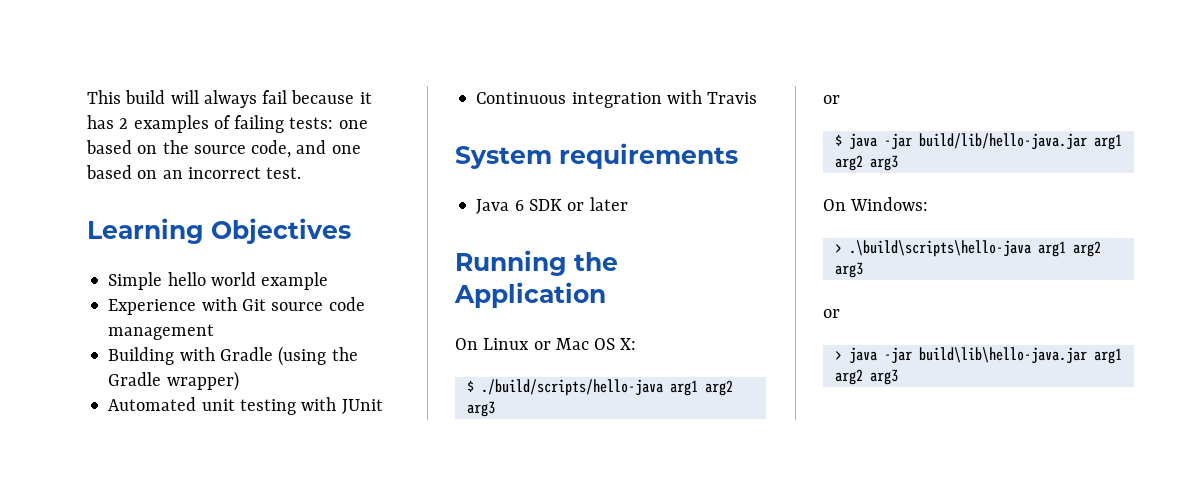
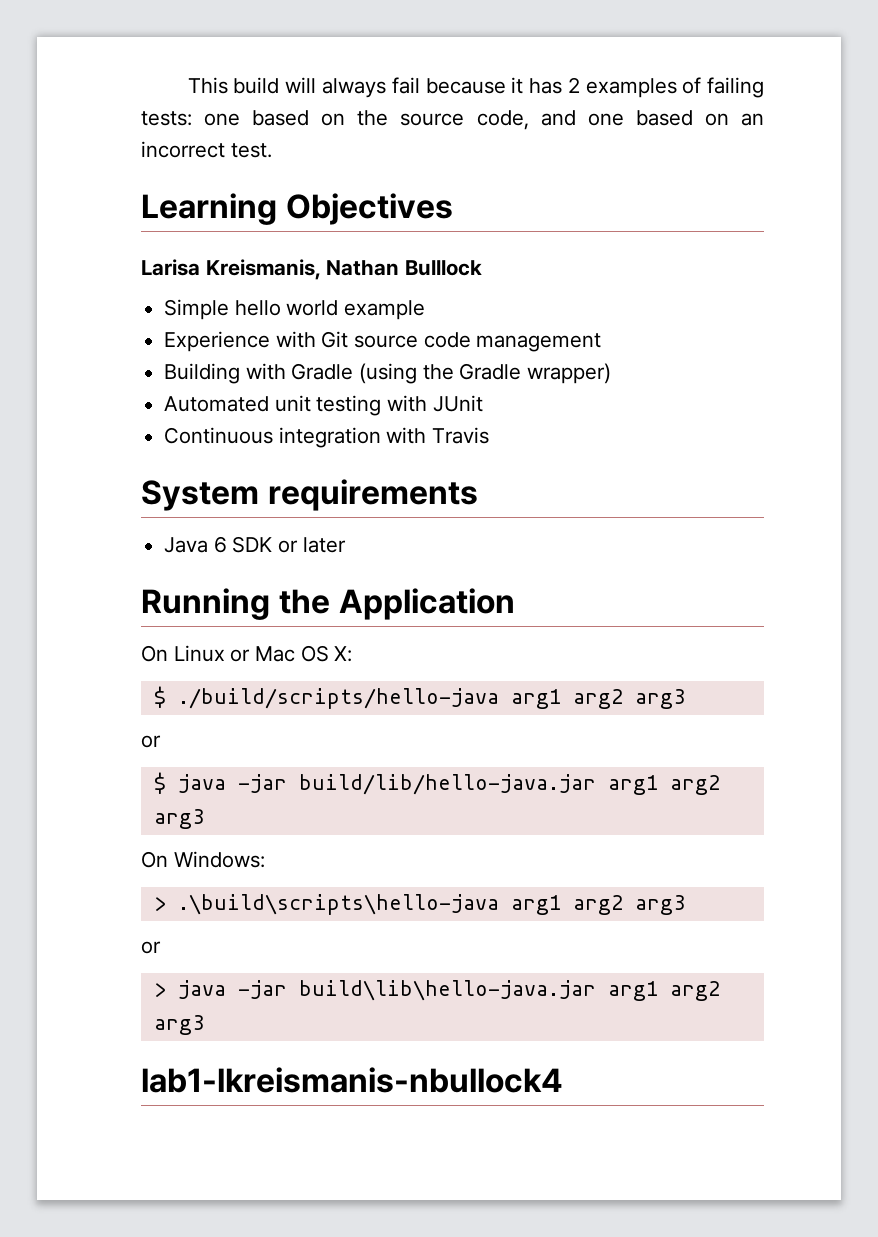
(351, 231) none -> [141,259,483,280] // Larisa Kreismanis, Nathan Bulllock
(898, 377) none -> [141,1067,563,1093] // lab1-lkreismanis-nbullock4

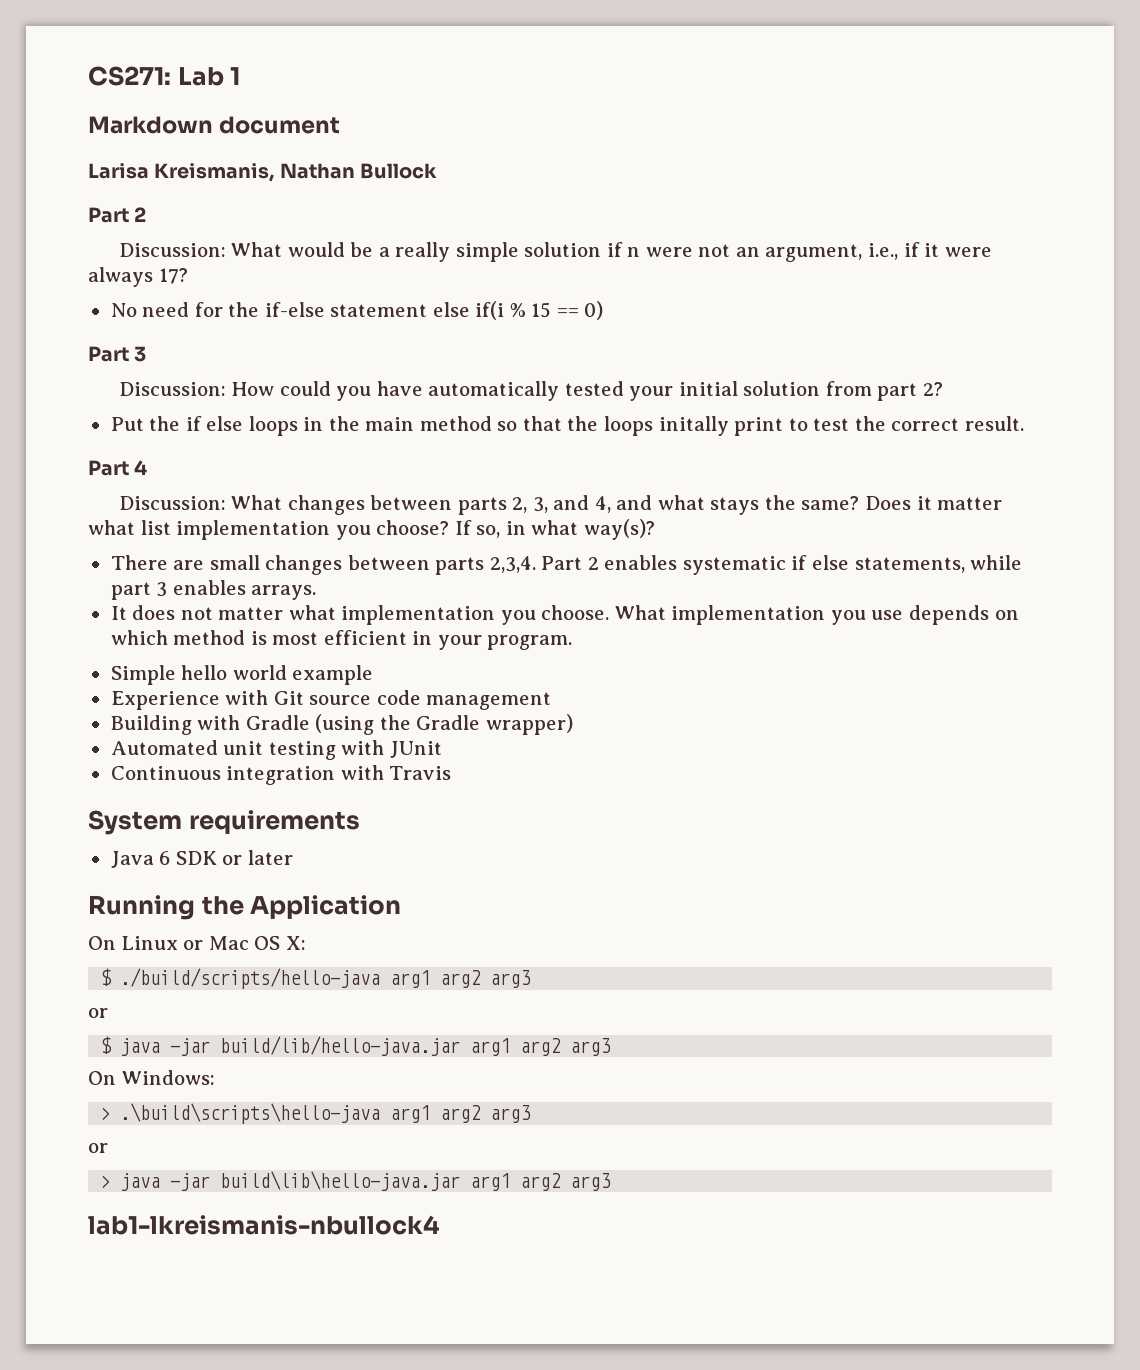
[187,77,765,98] [141,110,764,130] [141,141,272,158] [141,193,453,225] [141,259,483,280] This build will always fail because it has 2 examples of failing tests: one based on the source code, and one based on an incorrect test. // Learning Objectives // Larisa Kreismanis, Nathan Bulllock -> [88,66,241,86] [88,116,341,134] [88,163,437,182] [88,207,147,223] [118,242,992,262] [88,267,188,287] [110,301,604,320] [88,346,147,362] [118,381,943,401] [110,416,1024,436] [88,460,148,476] [118,495,1003,515] [88,519,655,540] [110,555,1023,575] [110,580,317,600] [110,605,1019,625] [110,630,573,650] CS271: Lab 1 // Markdown document // Larisa Kreismanis, Nathan Bullock // Part 2 // Discussion: What would be a really simple solution if n were not an argument, i.e., if it were always 17? // No need for the if-else statement else if(i % 15 == 0) // Part 3 // Discussion: How could you have automatically tested your initial solution from part 2? // Put the if else loops in the main method so that the loops initally print to test the correct result. // Part 4 // Discussion: What changes between parts 2, 3, and 4, and what stays the same? Does it matter what list implementation you choose? If so, in what way(s)? // There are small changes between parts 2,3,4. Part 2 enables systematic if else statements, while part 3 enables arrays. // It does not matter what implementation you choose. What implementation you use depends on which method is most efficient in your program.

